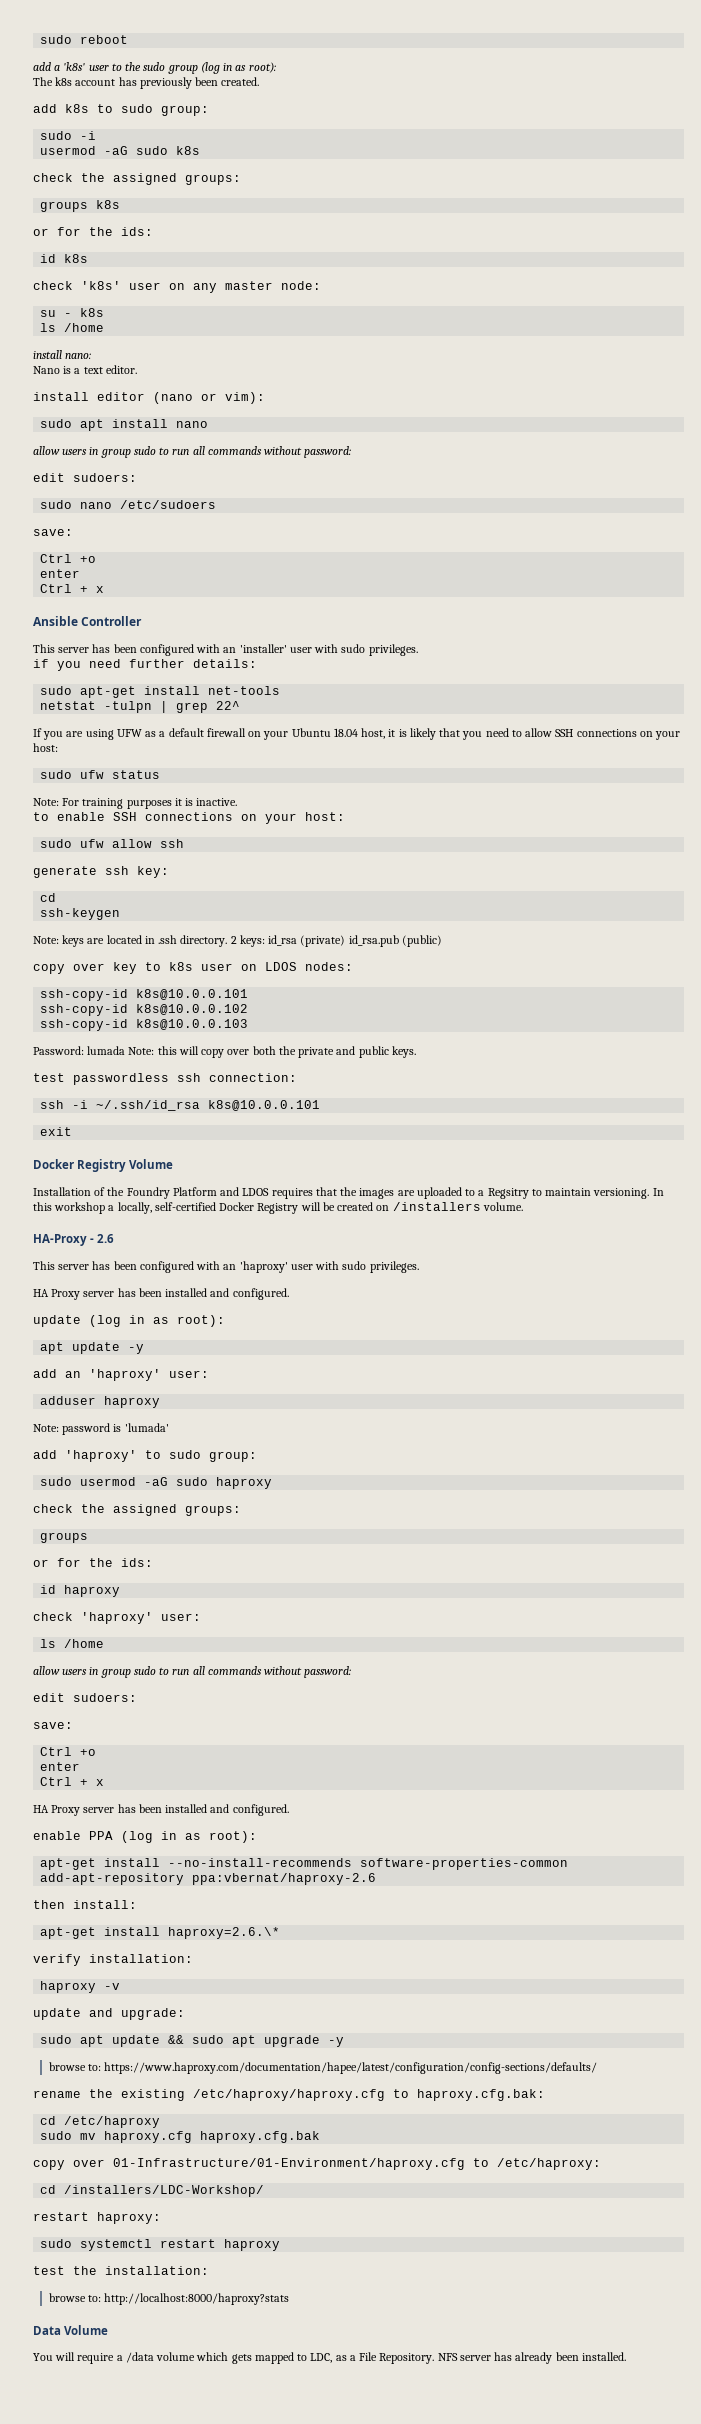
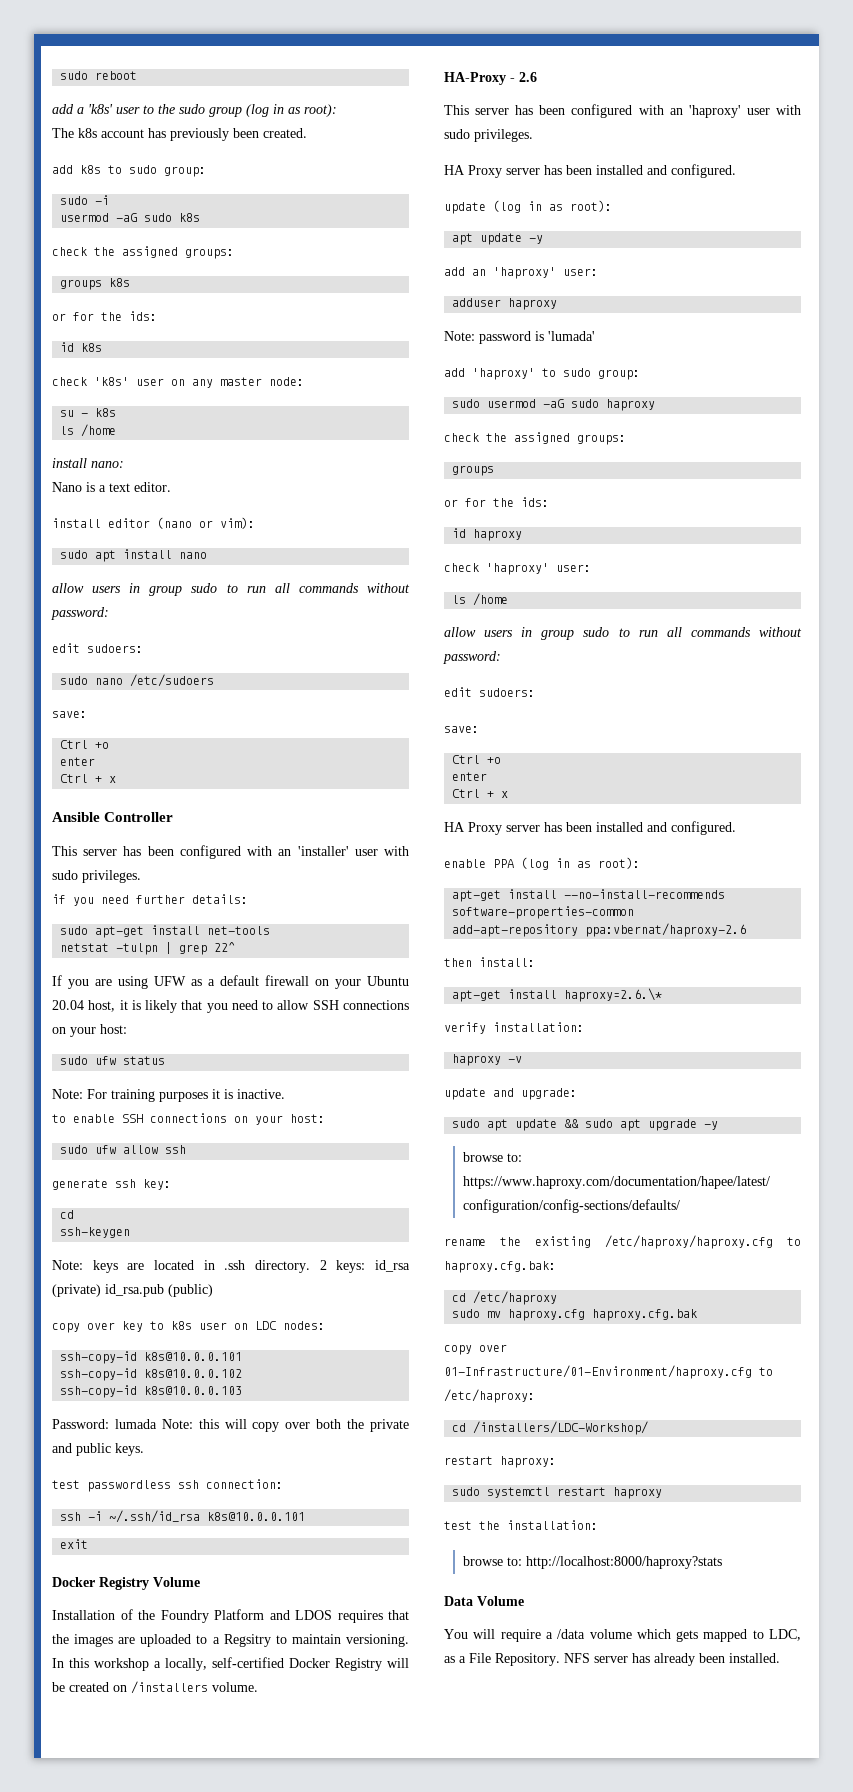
[333,728,358,737] 18.04 -> [52,1000,84,1010] 20.04
[265,962,297,971] LDOS -> [255,1321,277,1330] LDC

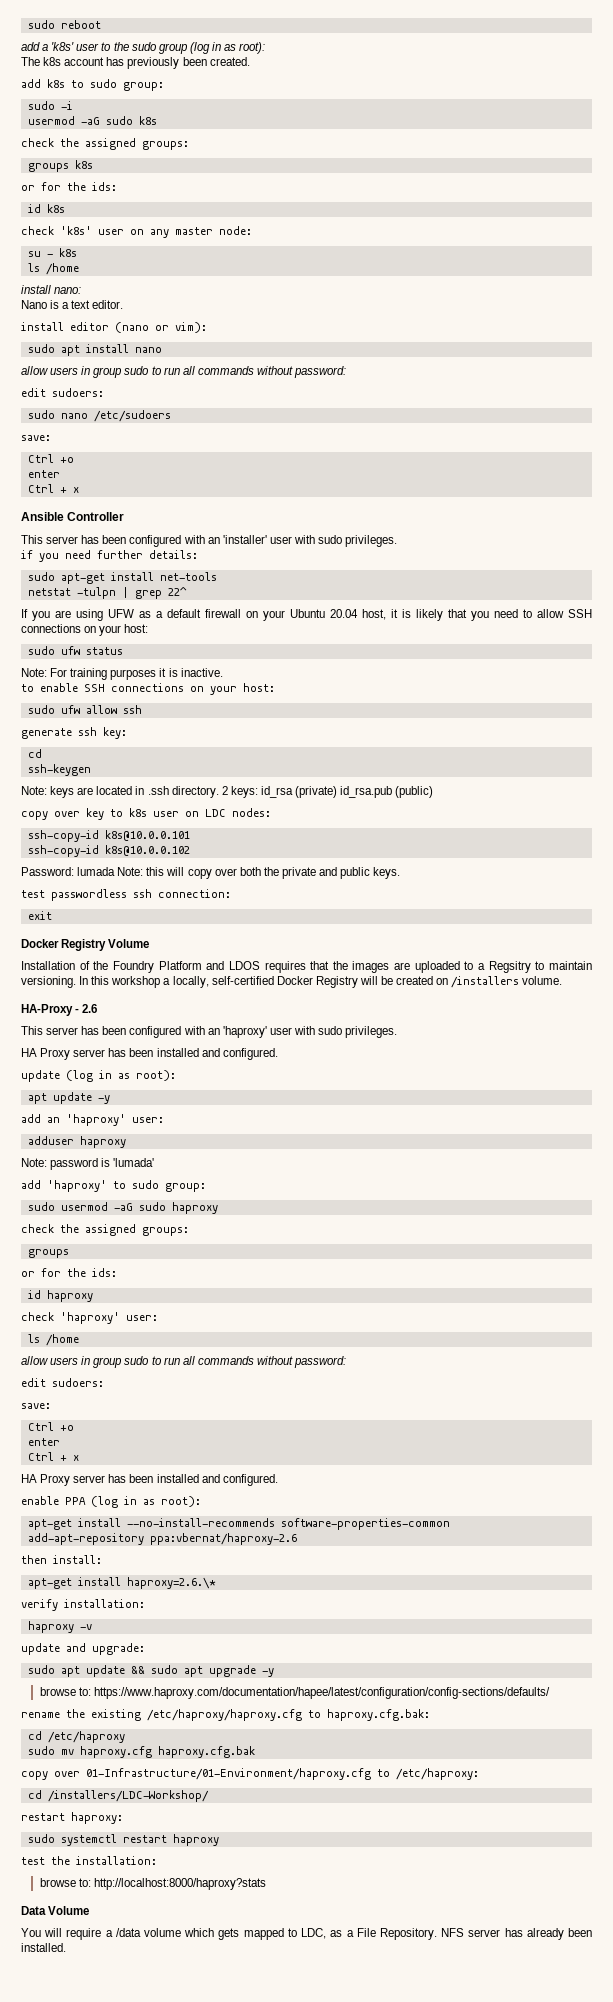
[60,1385,243,1398] // ssh-copy-id k8s@10.0.0.103 -> (190, 850) none
[60,1510,306,1523] // ssh -i ~/.ssh/id_rsa k8s@10.0.0.101 -> (231, 893) none

